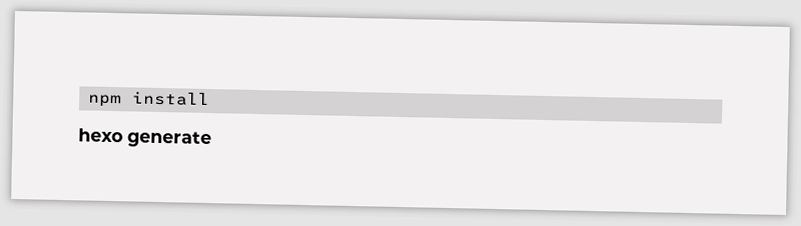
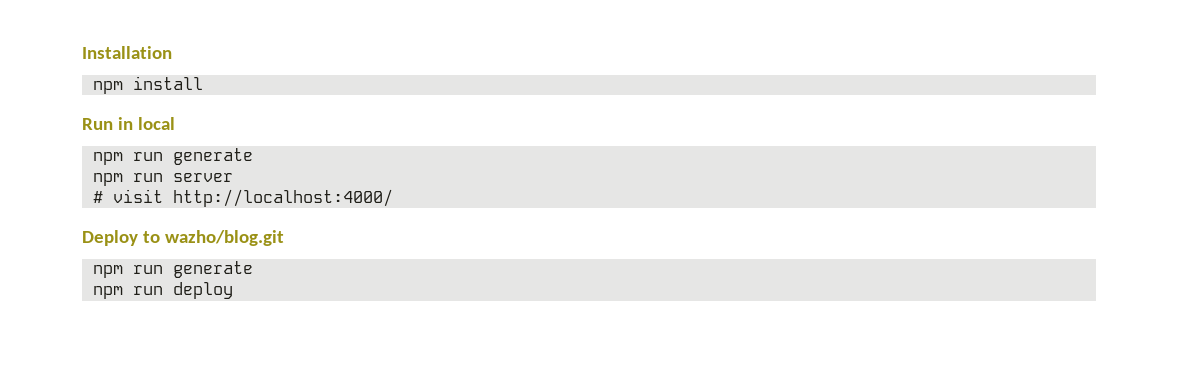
(88, 101) none -> [82,46,172,59] Installation //
[78,128,212,149] hexo generate -> [82,117,175,130] [92,148,253,165] [92,173,233,186] [92,189,393,207] [82,230,284,246] [92,261,253,278] [92,282,233,299] Run in local // npm run generate // npm run server // # visit http://localhost:4000/ // Deploy to wazho/blog.git // npm run generate // npm run deploy

